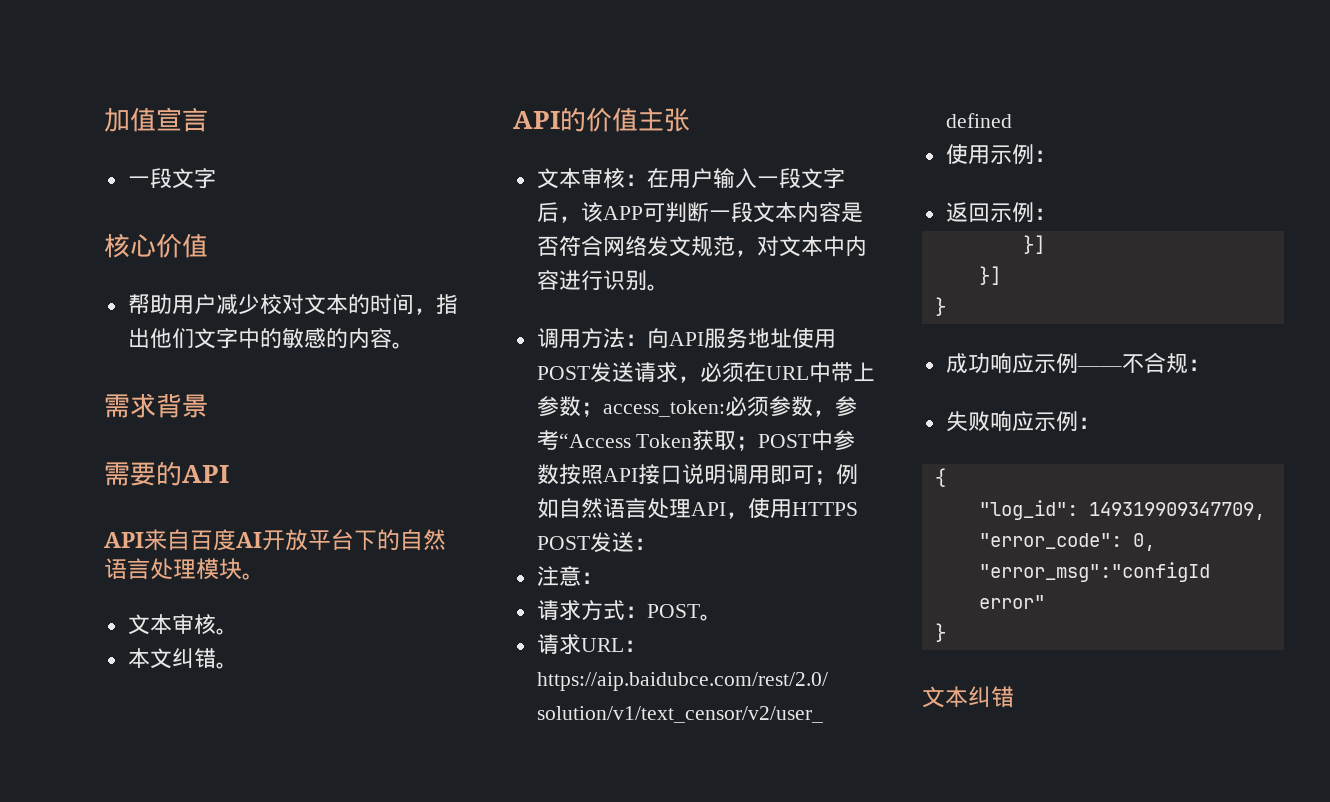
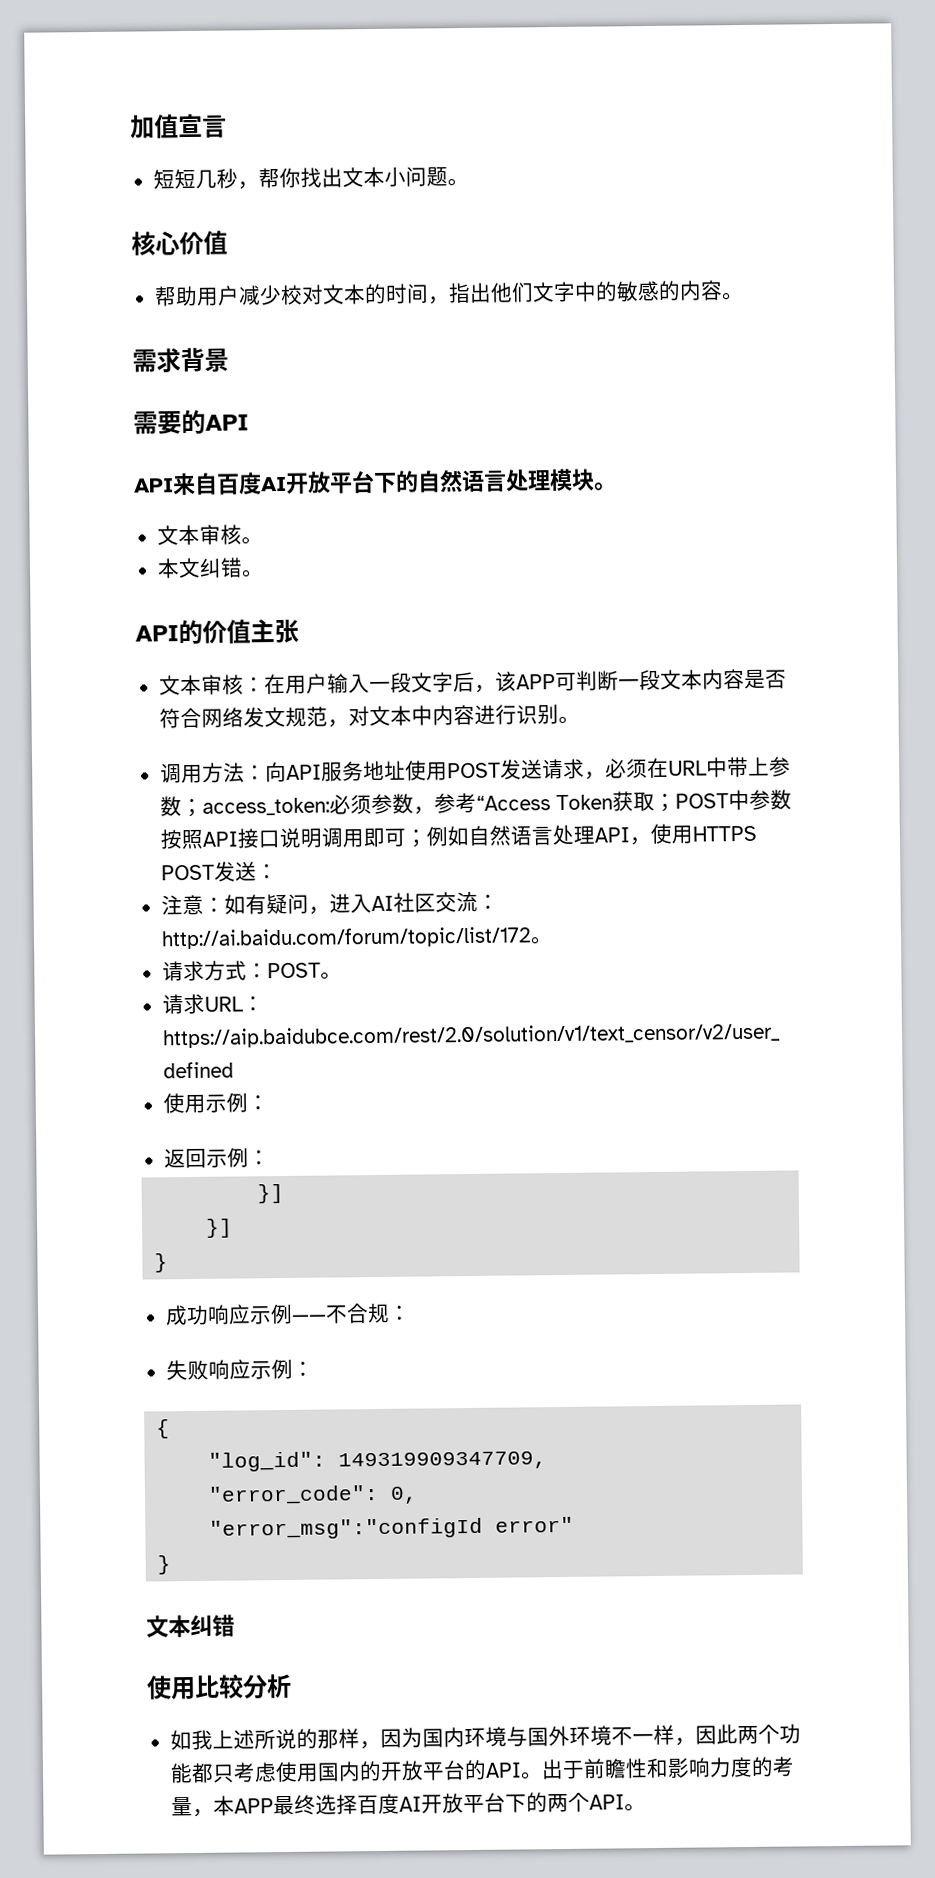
[127,168,216,189] 一段文字 -> [152,166,469,190] 短短几秒，帮你找出文本小问题。
(603, 578) none -> [223,891,499,915] [160,926,553,950] 如有疑问，进入AI社区交流：http://ai.baidu.com/forum/topic/list/172。
(1014, 697) none -> [146,1673,292,1700] [169,1723,801,1751] [169,1756,795,1784] [170,1792,646,1818] // 使用比较分析 // 如我上述所说的那样，因为国内环境与国外环境不一样，因此两个功能都只考虑使用国内的开放平台的API。出于前瞻性和影响力度的考量，本APP最终选择百度AI开放平台下的两个API。

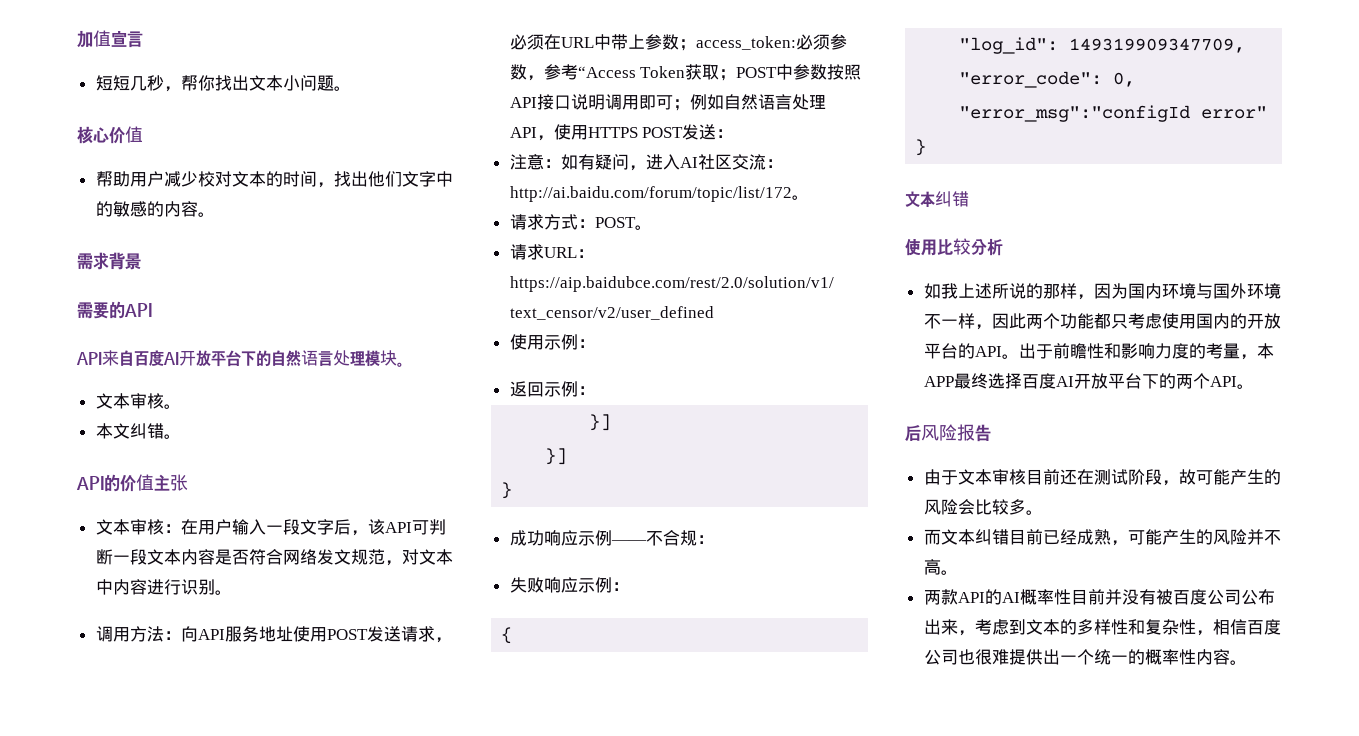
[447,282,471,304] 指 -> [333,171,351,187] 找
[515,674,556,690] APP -> [384,522,412,533] API
(646, 1807) none -> [905,424,991,442] [923,469,1281,486] [923,499,1043,515] [923,529,1281,546] [923,559,958,575] [923,589,1275,605] [923,619,1281,636] [923,649,1247,665] // 后风险报告 // 由于文本审核目前还在测试阶段，故可能产生的风险会比较多。 // 而文本纠错目前已经成熟，可能产生的风险并不高。 // 两款API的AI概率性目前并没有被百度公司公布出来，考虑到文本的多样性和复杂性，相信百度公司也很难提供出一个统一的概率性内容。

